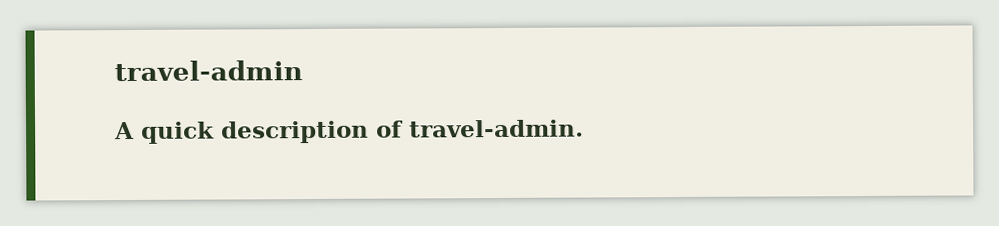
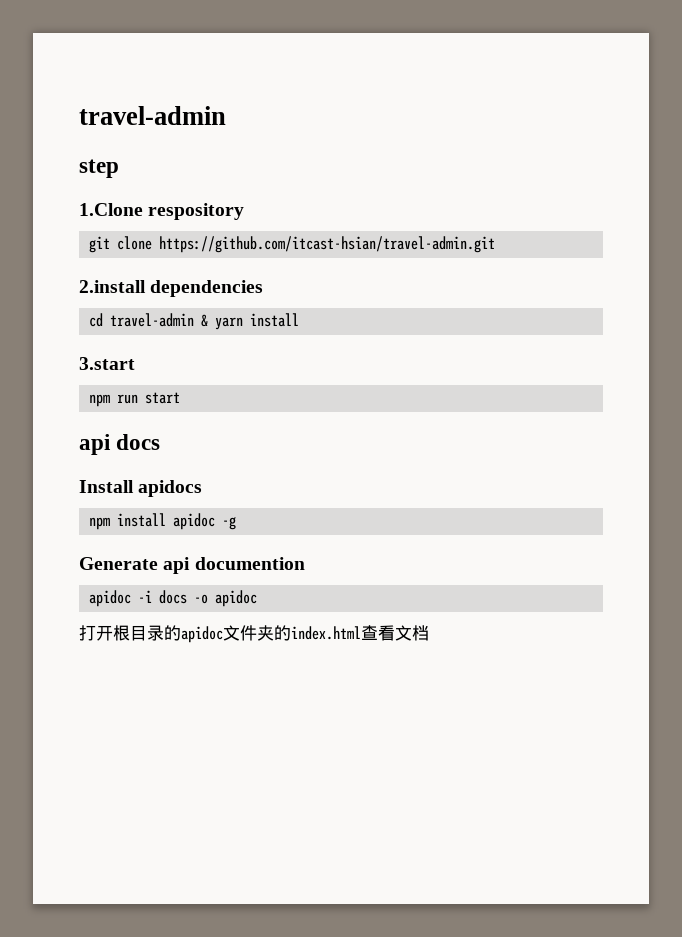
[114,119,584,144] A quick description of travel-admin. -> [79,159,119,178] [79,203,245,220] [89,236,496,253] [79,280,264,297] [89,313,300,330] [79,357,135,370] [89,392,181,407] [79,434,161,455] [79,480,203,497] [89,513,237,530] [79,557,305,574] [89,590,258,607] [79,625,429,643] step // 1.Clone respository // git clone https://github.com/itcast-hsian/travel-admin.git // 2.install dependencies // cd travel-admin & yarn install // 3.start // npm run start // api docs // Install apidocs // npm install apidoc -g // Generate api documention // apidoc -i docs -o apidoc // 打开根目录的apidoc文件夹的index.html查看文档

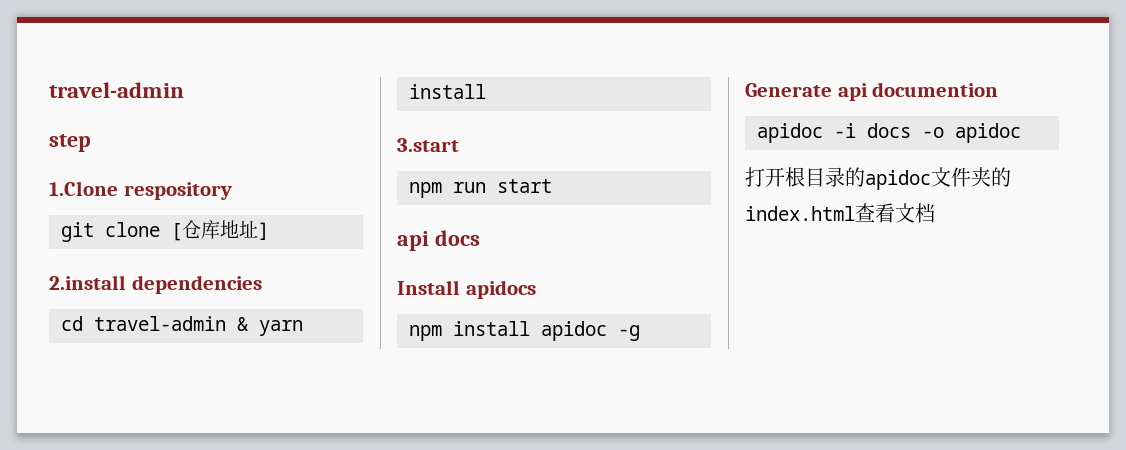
[159,236,496,253] https://github.com/itcast-hsian/travel-admin.git -> [171,220,269,241] [仓库地址]

